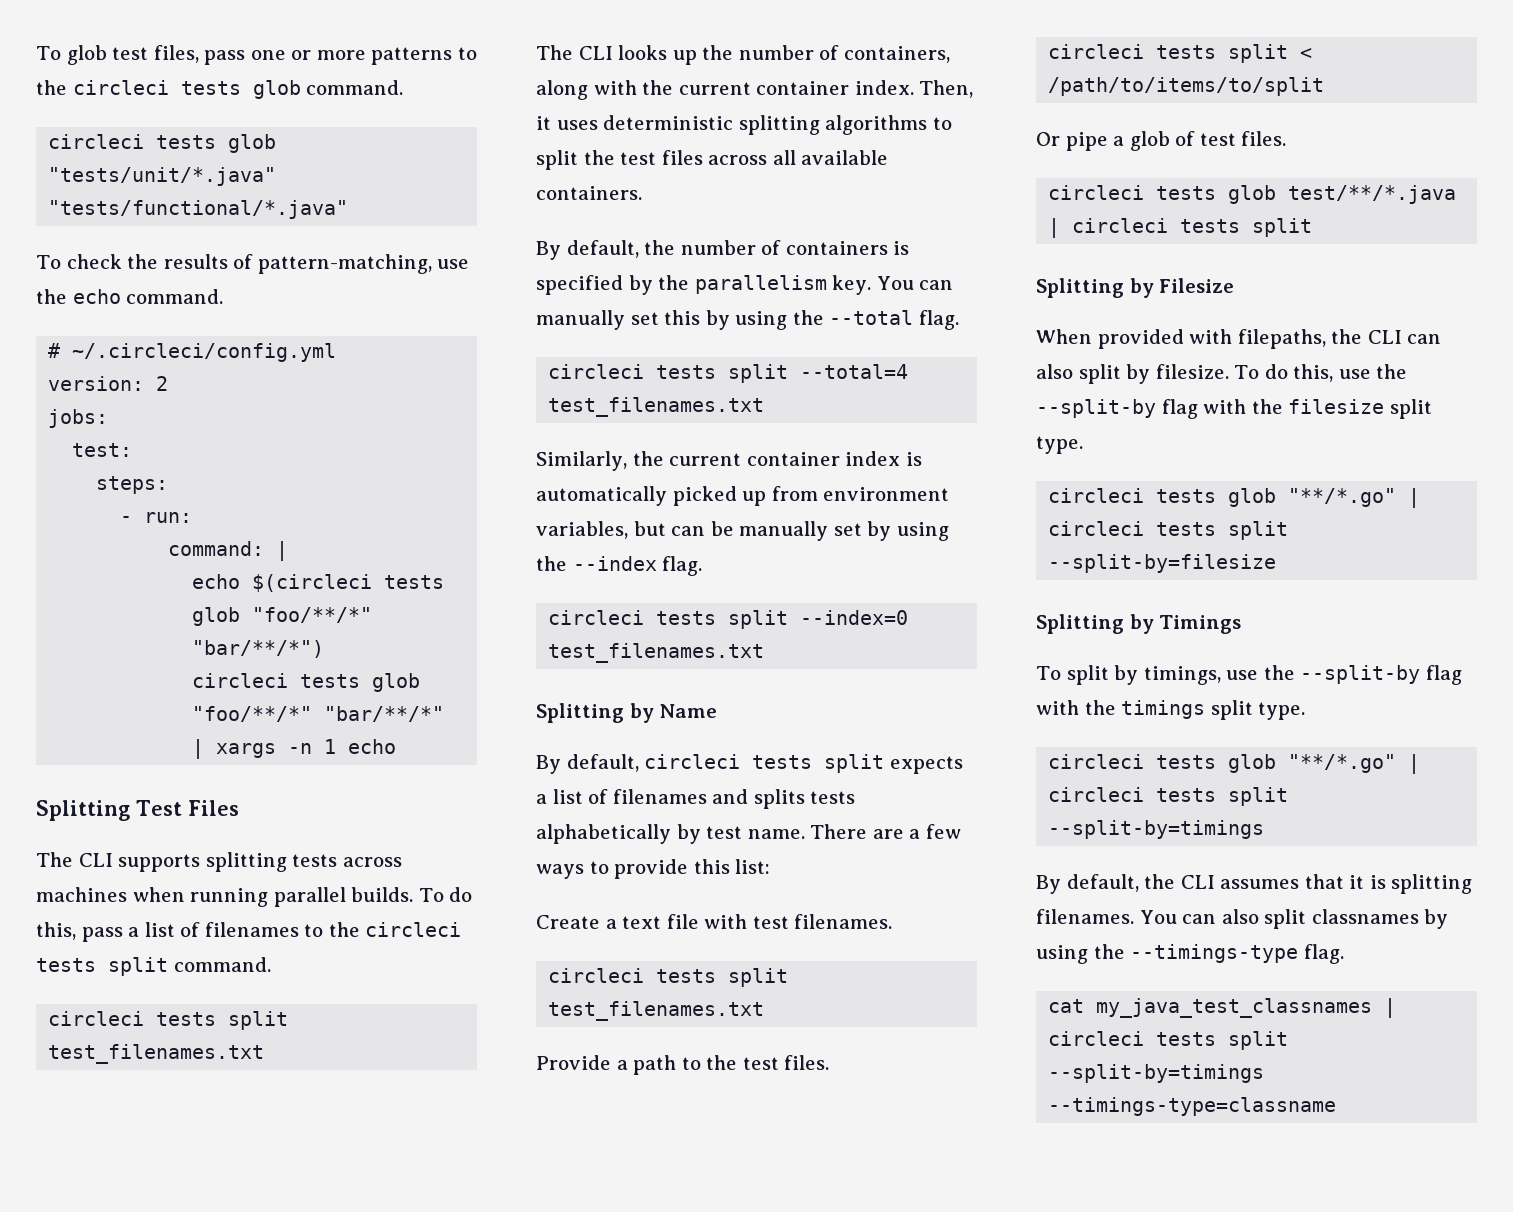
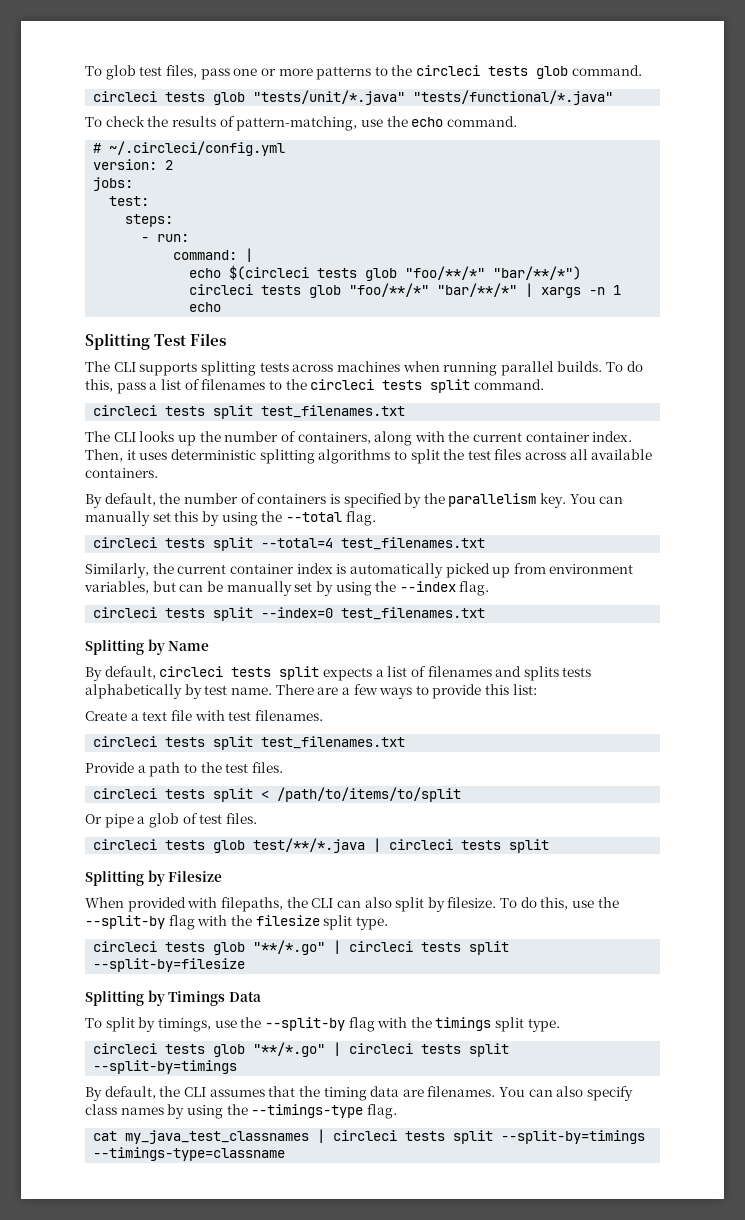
(1242, 624) none -> [228,991,261,1002] Data
[1349,874,1473,894] it is splitting -> [298,1086,424,1101] the timing data are
[1264,909,1419,929] split classnames -> [587,1086,634,1101] [85,1104,164,1115] specify class names

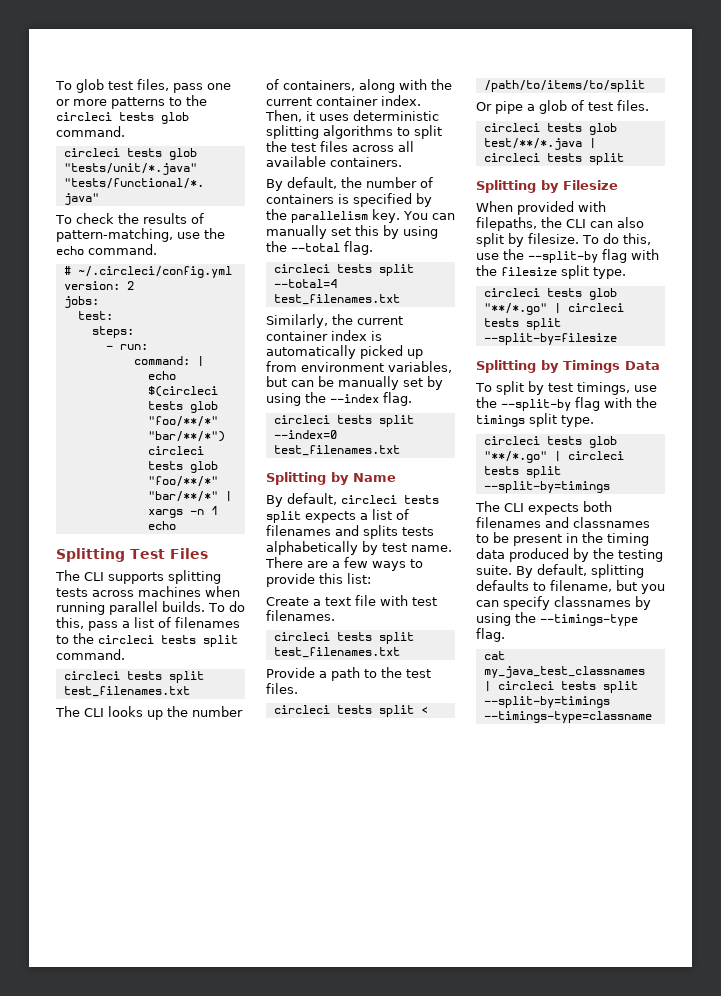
(156, 1024) none -> [547,383,573,392] test
[85,1086,634,1101] [85,1104,164,1115] By default, the CLI assumes that the timing data are filenames. You can also specify class names -> [475,501,612,515] [476,517,650,528] [476,532,649,546] [476,548,663,562] [476,564,644,578] [476,580,665,594] [476,596,631,610] The CLI expects both filenames and classnames to be present in the timing data produced by the testing suite. By default, splitting defaults to filename, but you can specify classnames

